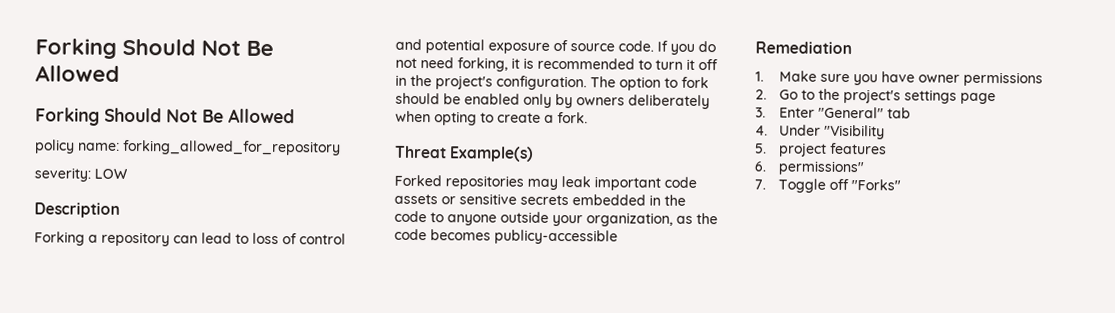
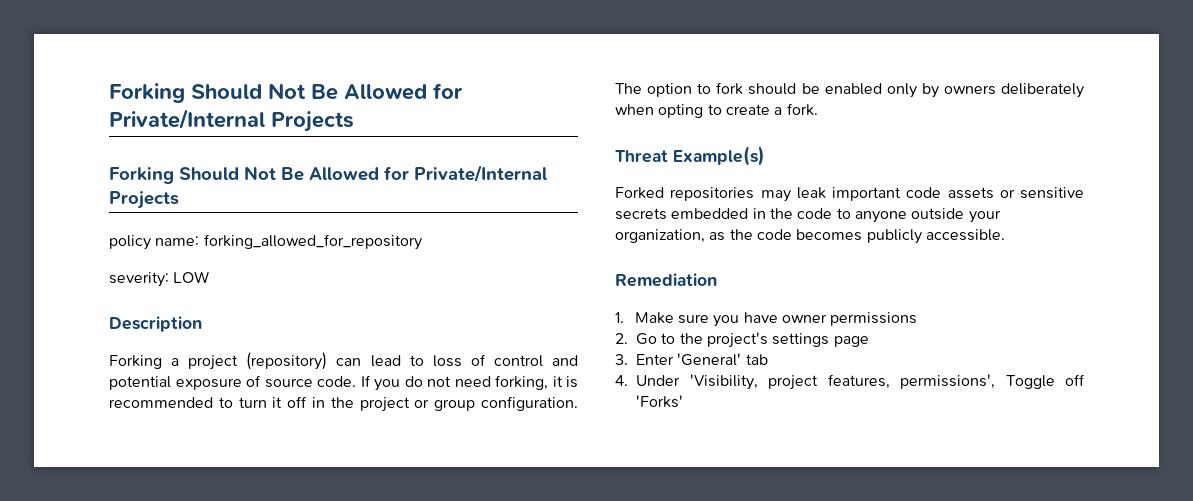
[35,38,274,59] [35,65,120,82] [35,107,295,126] Forking Should Not Be Allowed // Forking Should Not Be Allowed -> [109,83,463,103] [109,109,354,132] [109,165,547,184] [109,191,179,209] Forking Should Not Be Allowed for Private/Internal Projects // Forking Should Not Be Allowed for Private/Internal Projects
[101,231,170,247] repository -> [188,352,328,370] project (repository)
[435,75,493,90] project's -> [359,397,476,412] project or group
[494,229,618,245] publicy-accessible -> [866,229,1005,244] publicly accessible.
[817,106,884,119] "General" -> [677,353,742,366] 'General'
[823,124,885,140] [755,142,887,157] [754,160,864,176] [754,179,766,190] "Visibility // 5. project features // 6. permissions" // 7. -> [689,374,995,390] 'Visibility, project features, permissions',
[850,179,901,191] "Forks" -> [636,395,683,408] 'Forks'

